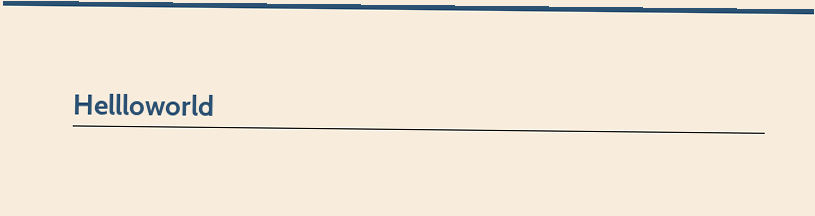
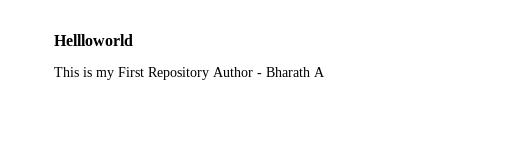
(215, 104) none -> [54,67,325,80] // This is my First Repository Author - Bharath A

